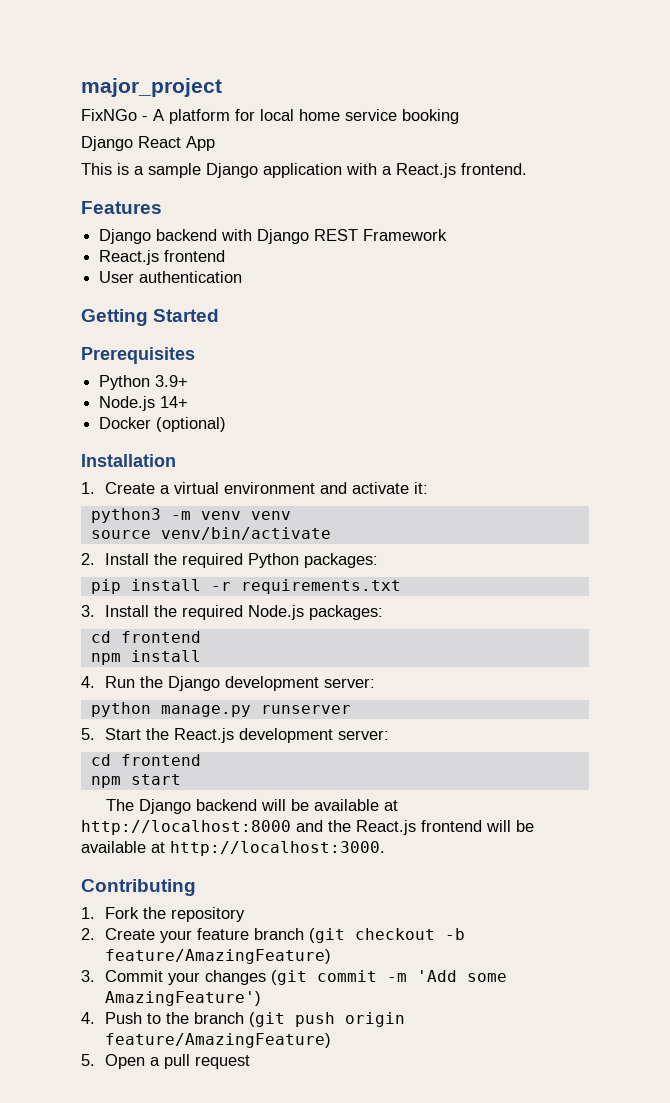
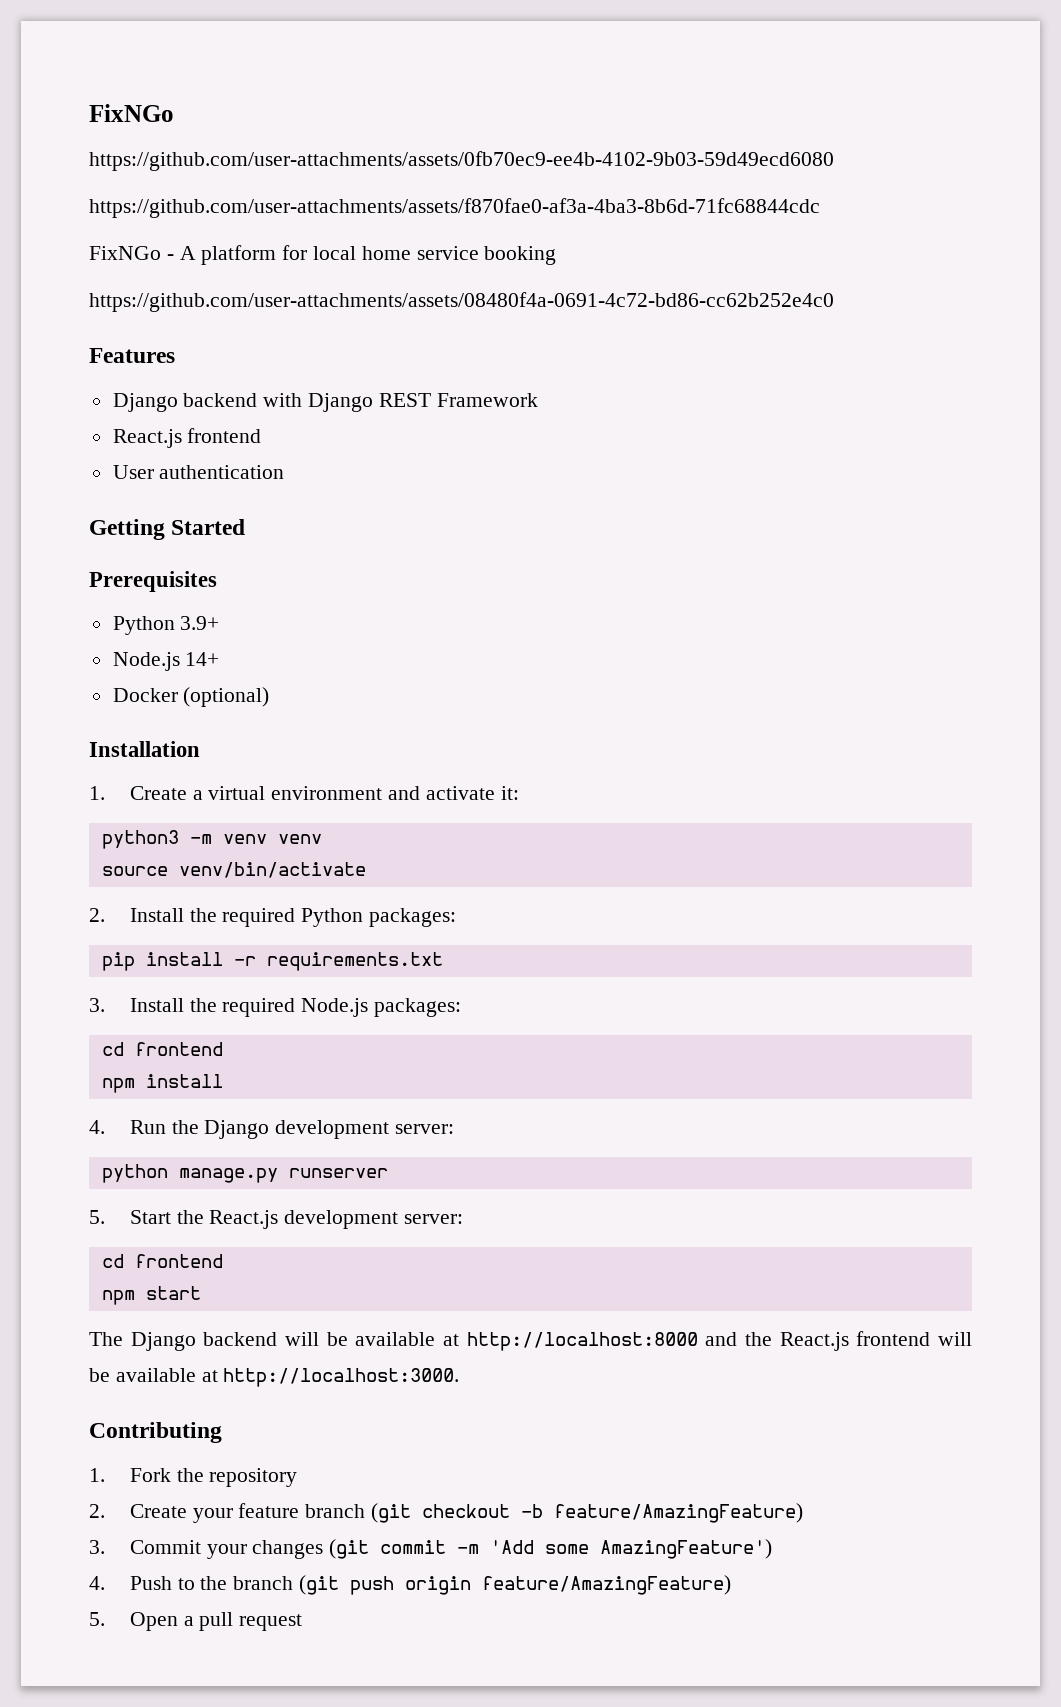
[81,78,222,97] major_project -> [89,104,174,122] [89,151,834,171] [89,198,820,218] FixNGo // https://github.com/user-attachments/assets/0fb70ec9-ee4b-4102-9b03-59d49ecd6080 // https://github.com/user-attachments/assets/f870fae0-af3a-4ba3-8b6d-71fc68844cdc
[81,136,215,151] [81,163,527,178] Django React App // This is a sample Django application with a React.js frontend. -> [89,292,834,312] https://github.com/user-attachments/assets/08480f4a-0691-4c72-bd86-cc62b252e4c0

